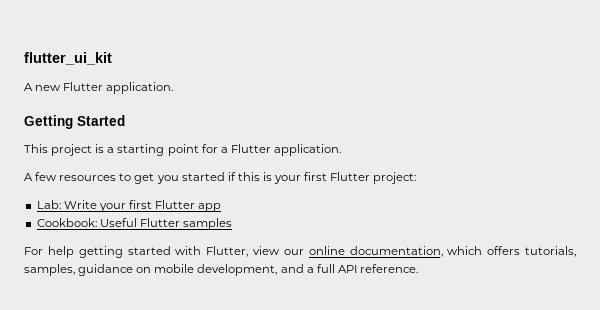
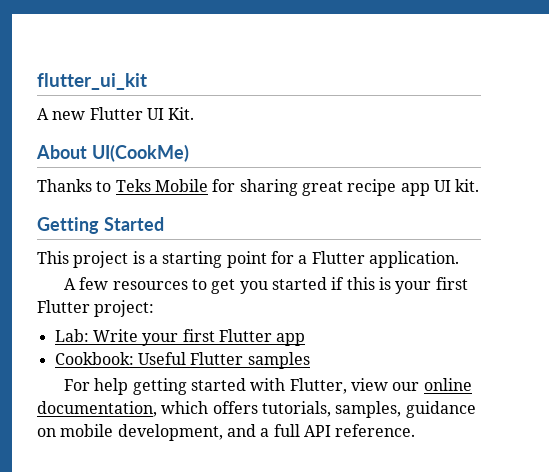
[106,82,174,94] application. -> [146,107,195,120] [36,144,189,162] [37,179,480,196] UI Kit. // About UI(CookMe) // Thanks to Teks Mobile for sharing great recipe app UI kit.

